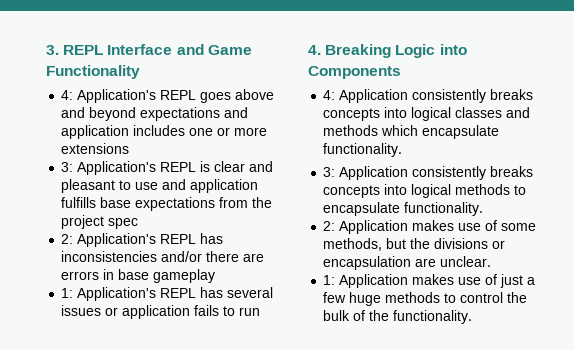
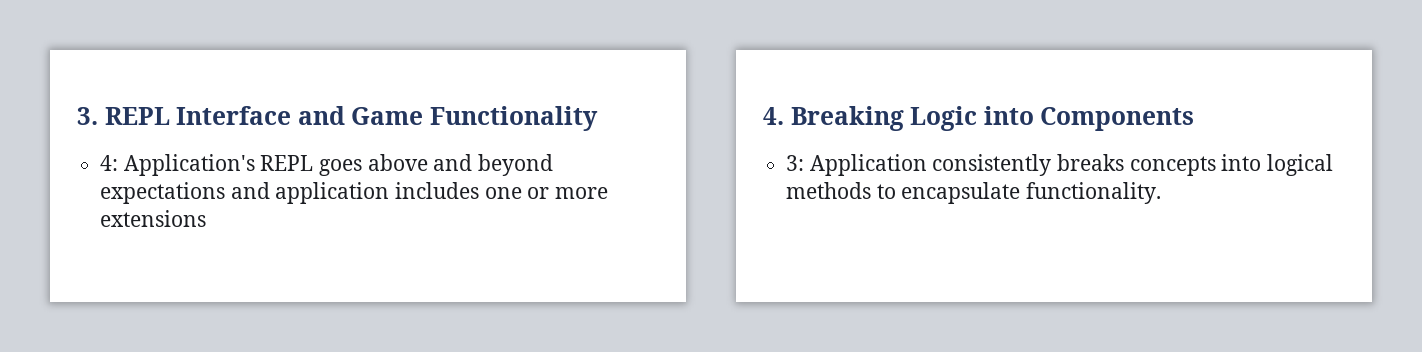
[61,161,274,175] [61,179,259,193] [61,197,273,211] [61,215,139,229] [61,233,224,247] [61,251,265,262] [61,269,216,283] [61,287,274,301] [61,305,261,319] // 3: Application's REPL is clear and pleasant to use and application fulfills base expectations from the project spec // 2: Application's REPL has inconsistencies and/or there are errors in base gameplay // 1: Application's REPL has several issues or application fails to run -> (207, 218) none
[323,89,534,103] [323,107,531,121] [323,125,500,139] [323,143,403,157] // 4: Application consistently breaks concepts into logical classes and methods which encapsulate functionality. -> (1195, 119) none
[323,220,537,234] [323,238,506,251] [323,256,492,270] [323,274,536,288] [323,292,528,306] [323,310,473,324] // 2: Application makes use of some methods, but the divisions or encapsulation are unclear. // 1: Application makes use of just a few huge methods to control the bulk of the functionality. -> (1162, 193) none

